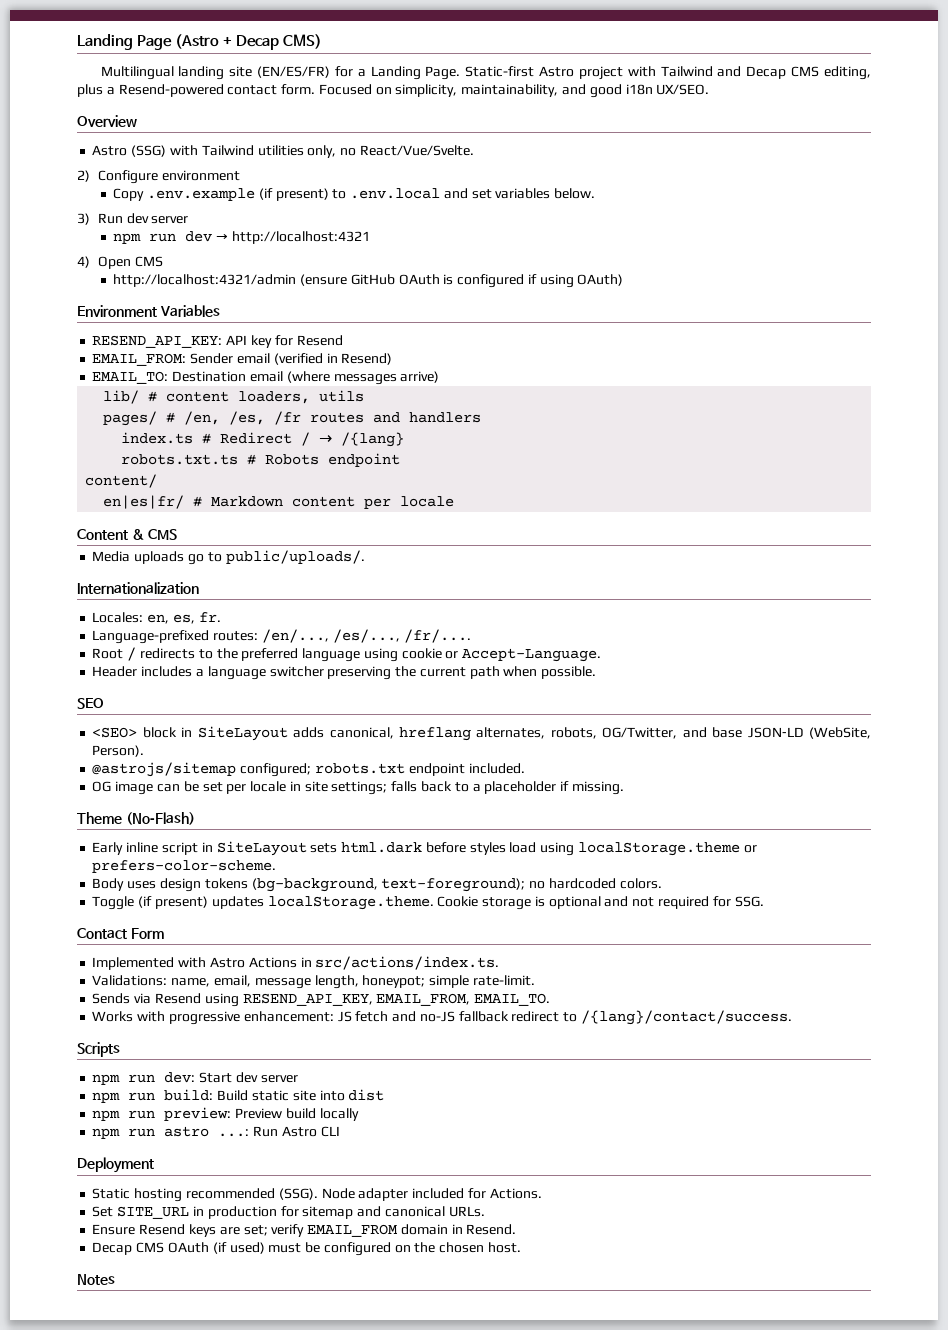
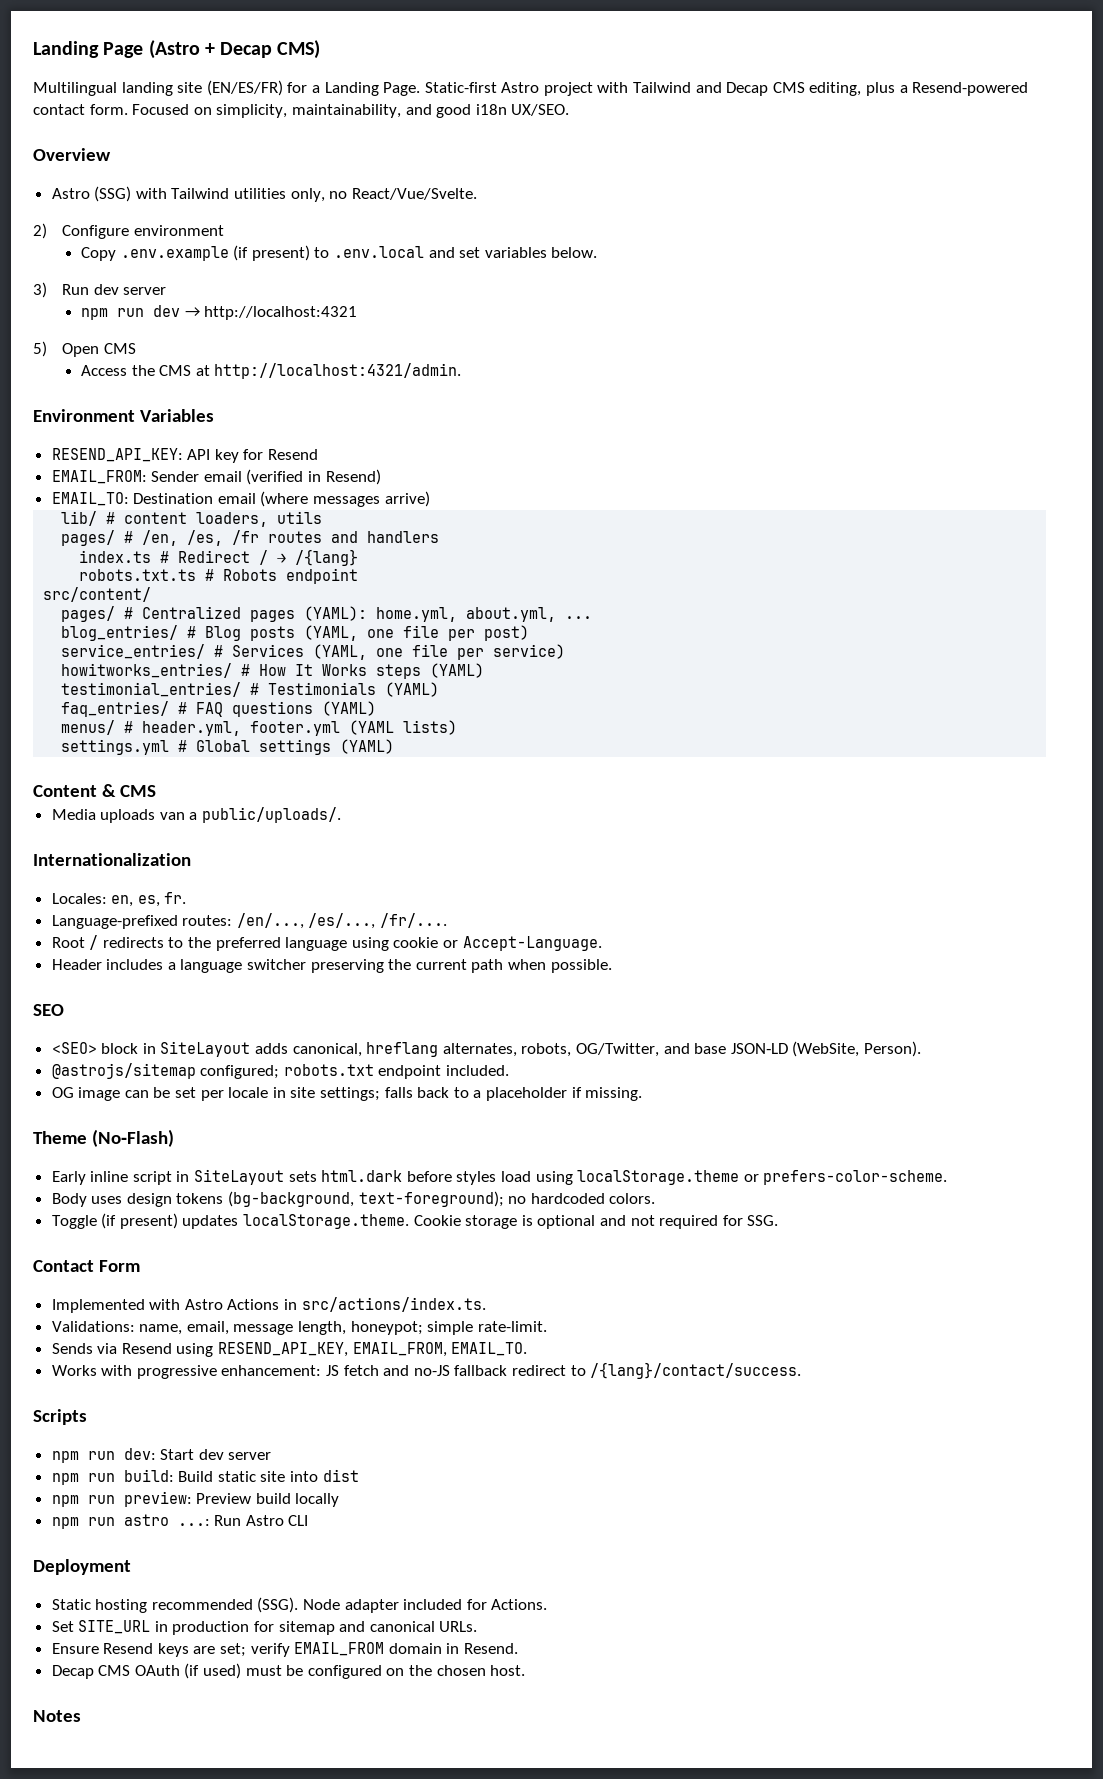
[77,256,90,268] 4) -> [33,341,47,357] 5)
[113,274,624,288] http://localhost:4321/admin (ensure GitHub OAuth is configured if using OAuth) -> [80,363,462,379] Access the CMS at http://localhost:4321/admin.
[85,474,158,488] [103,495,455,509] content/ // en|es|fr/ # Markdown content per locale -> [43,587,152,602] [61,606,593,622] [61,625,530,641] [61,644,566,660] [61,663,485,679] [61,682,440,697] [61,701,377,717] [61,720,458,736] [61,739,395,755] src/content/ // pages/ # Centralized pages (YAML): home.yml, about.yml, ... // blog_entries/ # Blog posts (YAML, one file per post) // service_entries/ # Services (YAML, one file per service) // howitworks_entries/ # How It Works steps (YAML) // testimonial_entries/ # Testimonials (YAML) // faq_entries/ # FAQ questions (YAML) // menus/ # header.yml, footer.yml (YAML lists) // settings.yml # Global settings (YAML)
[187,552,222,565] go to -> [159,812,198,820] van a

